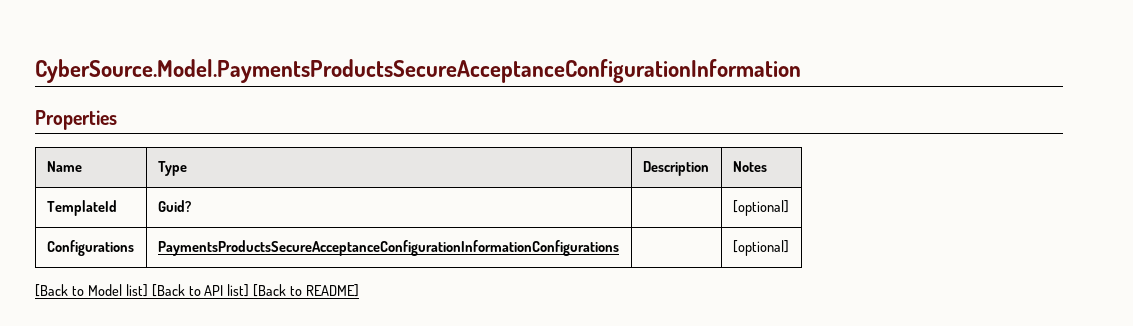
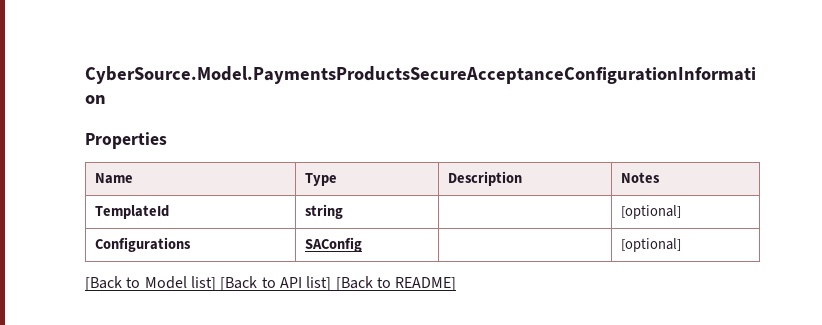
[157,200,191,212] Guid? -> [305,204,344,219] string
[157,240,619,256] PaymentsProductsSecureAcceptanceConfigurationInformationConfigurations -> [305,237,363,252] SAConfig

